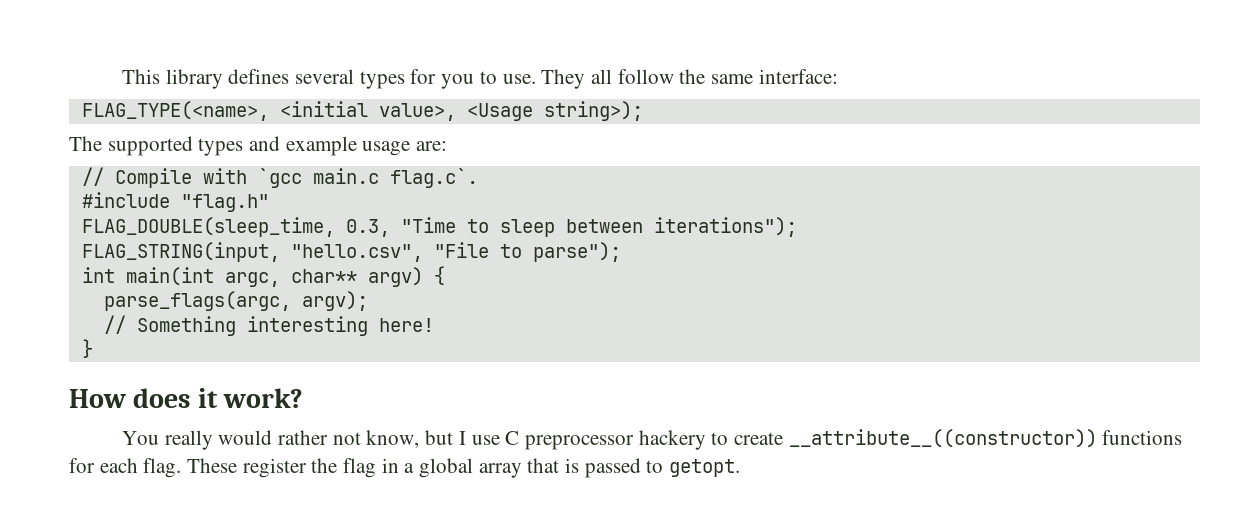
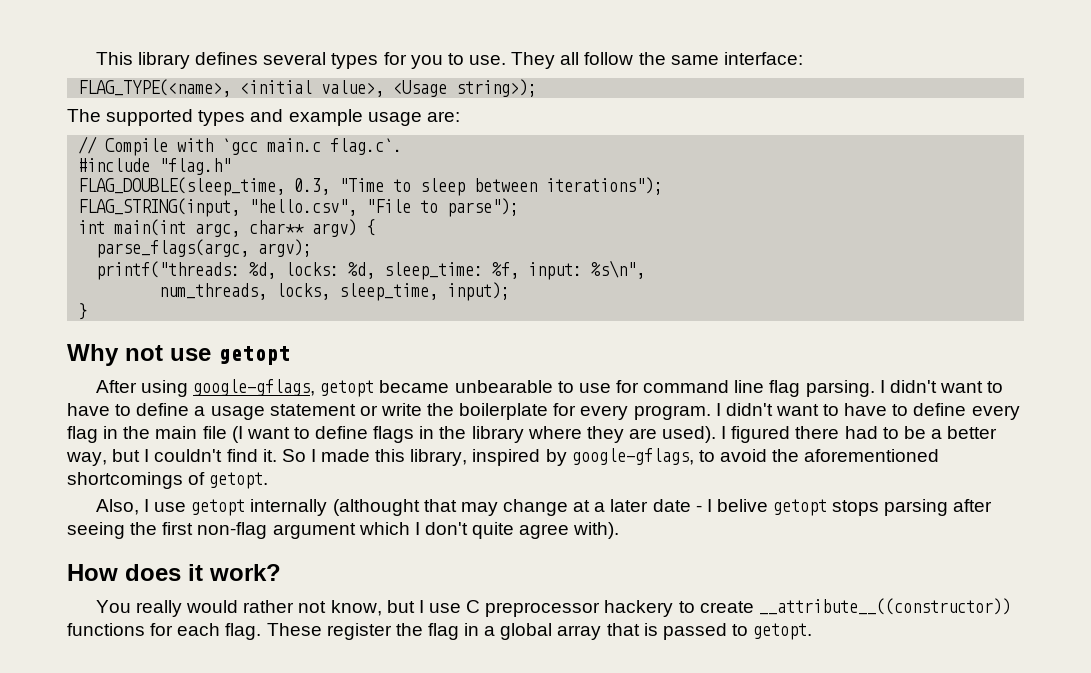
[103,315,434,336] [81,339,93,358] // Something interesting here! // } -> [96,260,646,280] [159,282,511,301] [78,303,88,320] [67,344,290,366] [95,379,1004,397] [67,403,1020,420] [67,426,998,443] [66,448,940,466] [67,472,269,489] [95,499,993,516] [67,522,620,539] printf("threads: %d, locks: %d, sleep_time: %f, input: %s\n", // num_threads, locks, sleep_time, input); // } // Why not use getopt // After using google-gflags, getopt became unbearable to use for command line flag parsing. I didn't want to have to define a usage statement or write the boilerplate for every program. I didn't want to have to define every flag in the main file (I want to define flags in the library where they are used). I figured there had to be a better way, but I couldn't find it. So I made this library, inspired by google-gflags, to avoid the aforementioned shortcomings of getopt. // Also, I use getopt internally (althought that may change at a later date - I belive getopt stops parsing after seeing the first non-flag argument which I don't quite agree with).

